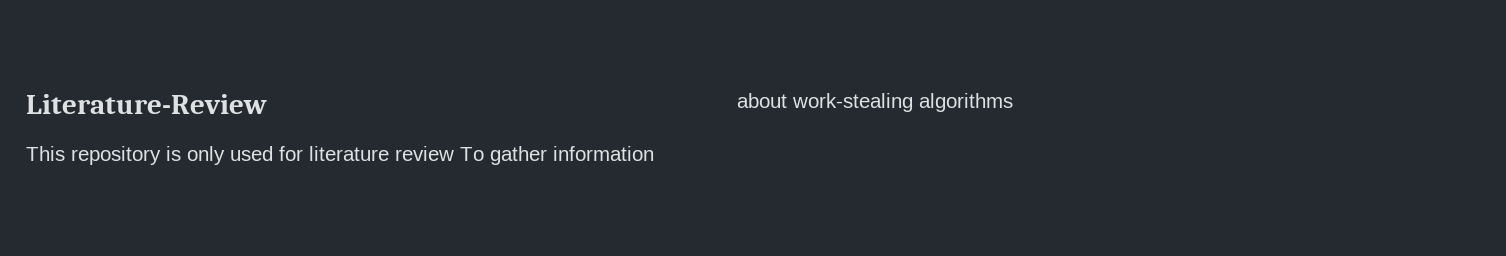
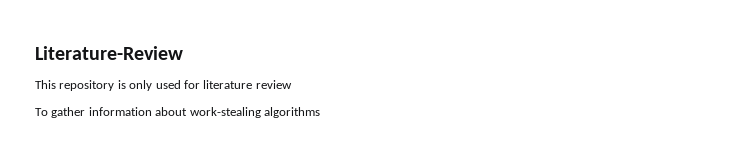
(454, 153) none -> (292, 84) //

